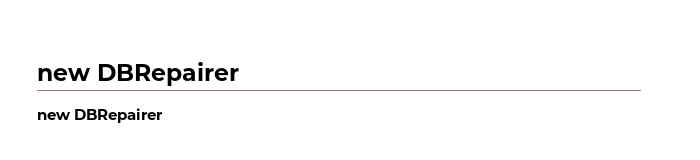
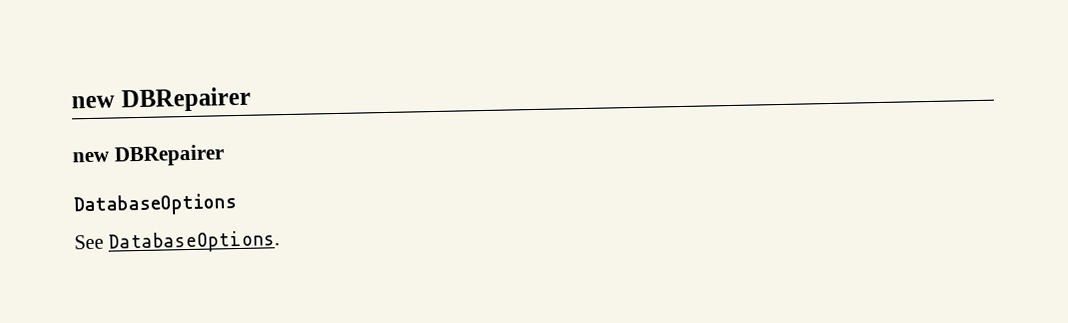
(164, 115) none -> [73,193,237,217] [74,230,281,254] // DatabaseOptions // See DatabaseOptions.

